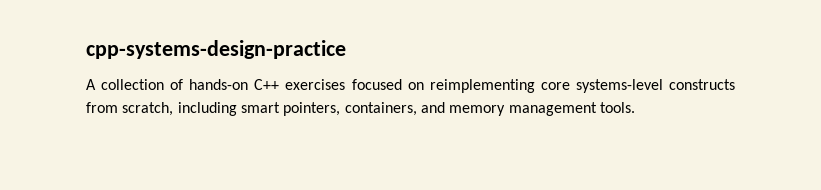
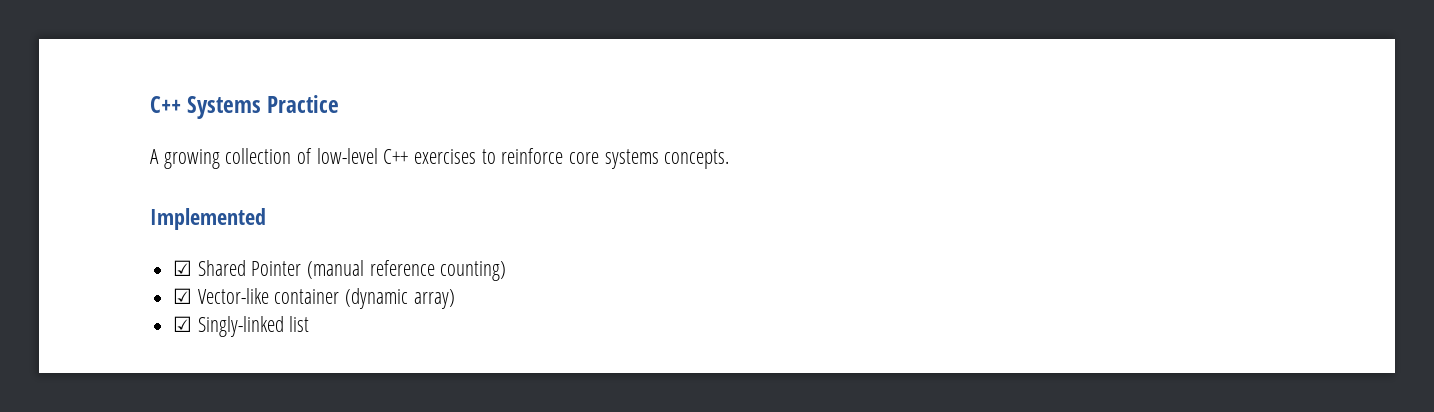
[86,40,346,59] cpp-systems-design-practice -> [150,95,340,119] C++ Systems Practice
(96, 84) none -> [163,149,220,169] growing
[189,79,249,90] hands-on -> [316,148,378,164] low-level
[351,79,735,93] [86,102,635,116] focused on reimplementing core systems-level constructs from scratch, including smart pointers, containers, and memory management tools. -> [481,148,730,169] [150,208,266,230] [173,260,507,281] [173,288,455,309] [173,316,310,337] to reinforce core systems concepts. // Implemented // ☑ Shared Pointer (manual reference counting) // ☑ Vector-like container (dynamic array) // ☑ Singly-linked list

